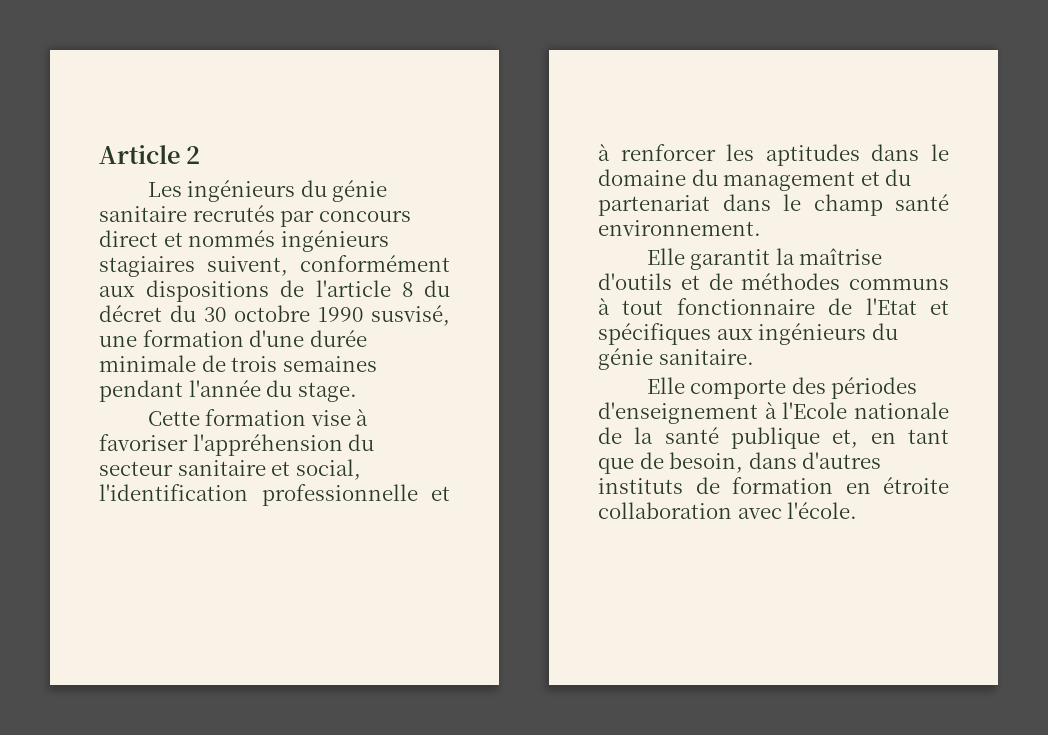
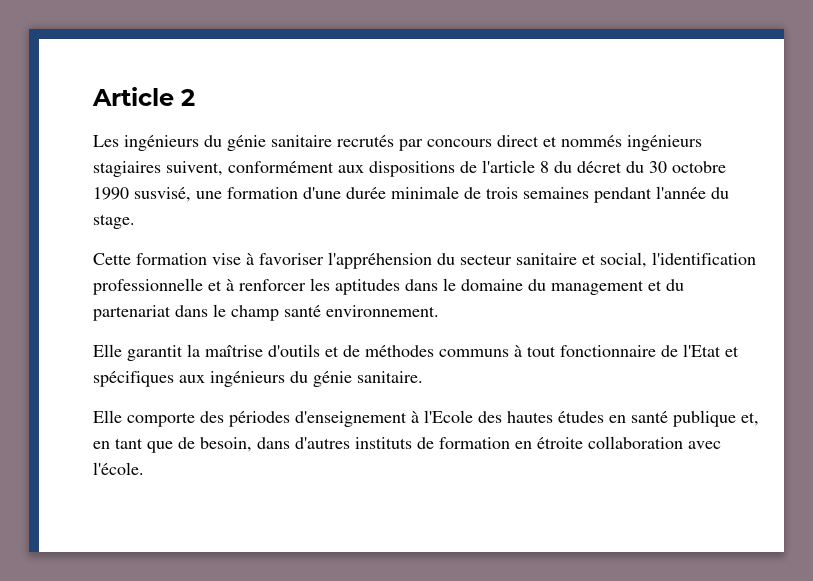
[854,402,949,419] [598,427,654,444] nationale de la -> [478,411,626,423] des hautes études en

